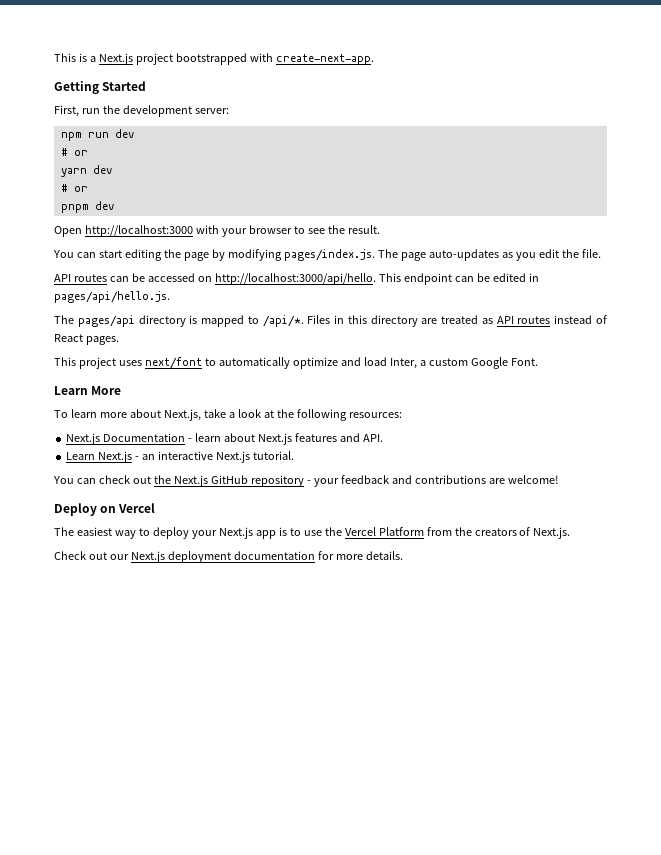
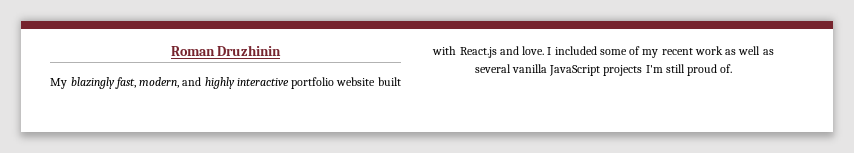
[54,53,374,65] [54,81,147,94] [54,105,229,117] [60,129,134,141] [60,148,88,156] [60,165,112,177] [60,184,88,192] [60,201,114,213] [54,225,380,237] [53,249,601,261] [54,273,539,285] [54,291,170,303] [54,315,607,327] [54,334,119,345] [54,357,538,369] [54,386,122,395] [54,409,402,421] [66,433,383,445] [66,451,294,463] [53,475,559,487] [54,503,156,516] [54,527,571,539] [54,551,403,563] This is a Next.js project bootstrapped with create-next-app. // Getting Started // First, run the development server: // npm run dev // # or // yarn dev // # or // pnpm dev // Open http://localhost:3000 with your browser to see the result. // You can start editing the page by modifying pages/index.js. The page auto-updates as you edit the file. // API routes can be accessed on http://localhost:3000/api/hello. This endpoint can be edited in pages/api/hello.js. // The pages/api directory is mapped to /api/*. Files in this directory are treated as API routes instead of React pages. // This project uses next/font to automatically optimize and load Inter, a custom Google Font. // Learn More // To learn more about Next.js, take a look at the following resources: // Next.js Documentation - learn about Next.js features and API. // Learn Next.js - an interactive Next.js tutorial. // You can check out the Next.js GitHub repository - your feedback and contributions are welcome! // Deploy on Vercel // The easiest way to deploy your Next.js app is to use the Vercel Platform from the creators of Next.js. // Check out our Next.js deployment documentation for more details. -> [170,45,282,56] [50,77,401,89] [432,46,774,58] [474,64,733,76] Roman Druzhinin // My blazingly fast, modern, and highly interactive portfolio website built with React.js and love. I included some of my recent work as well as several vanilla JavaScript projects I'm still proud of.

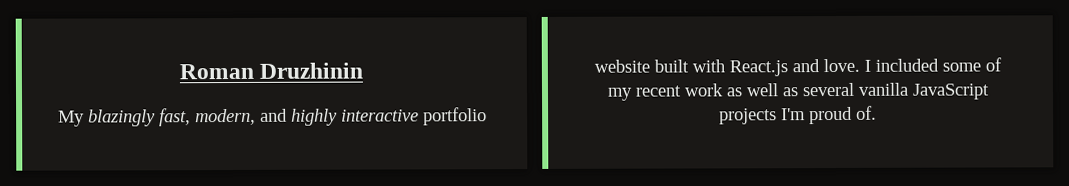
[665,64,685,73] still -> (806, 114) none

